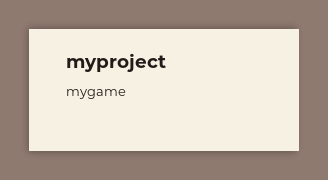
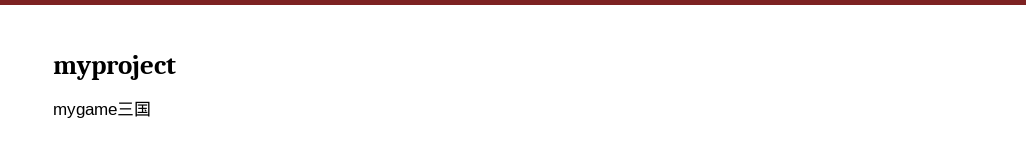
(126, 94) none -> [117,101,151,117] 三国

